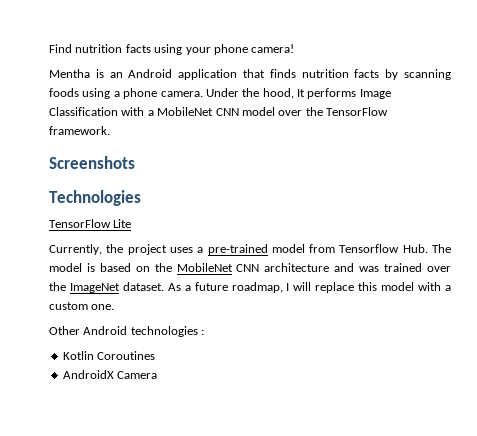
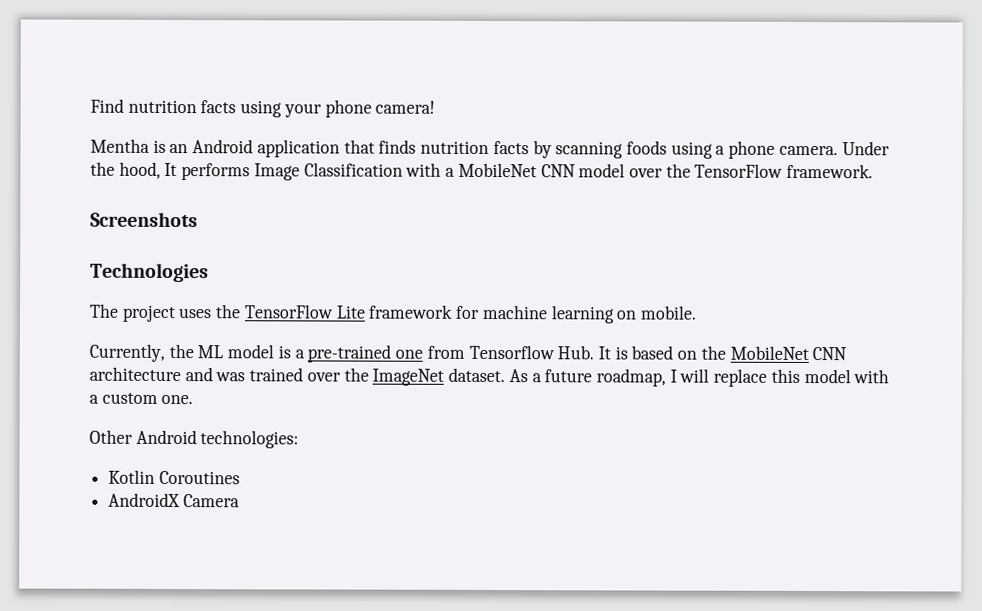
[49,219,132,228] TensorFlow Lite -> [89,303,697,324] The project uses the TensorFlow Lite framework for machine learning on mobile.
[127,244,193,255] project uses -> [197,344,291,359] ML model is
[271,244,305,253] model -> [395,349,424,359] one
[432,244,452,253] [49,263,82,272] The model -> [597,346,611,360] It
[130,326,205,337] technologies : -> [200,430,300,449] technologies:

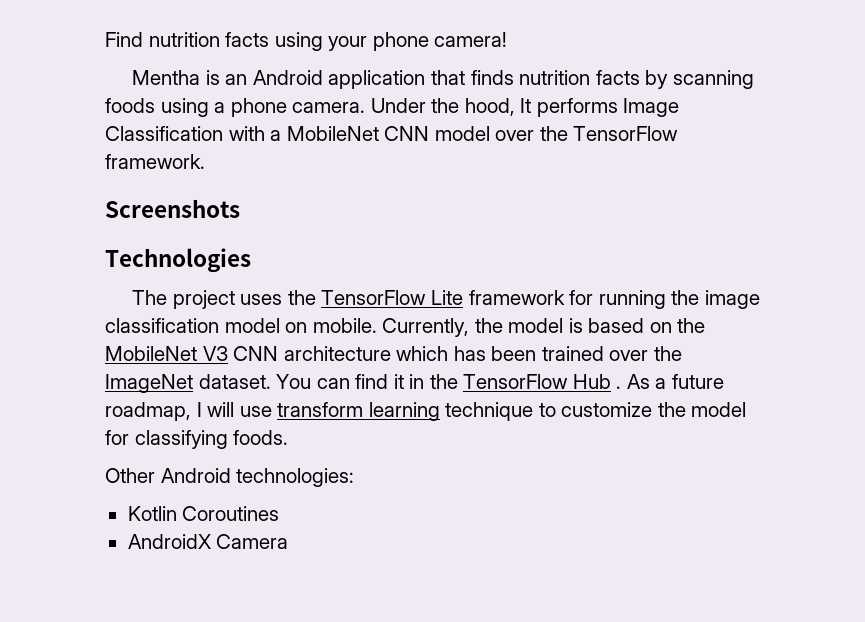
[481,304,615,324] machine learning -> [598,290,760,309] [105,318,280,333] running the image classification model
(697, 312) // -> (377, 325) none
[197,345,224,359] ML -> (503, 325) none
[294,344,628,363] a pre-trained one from Tensorflow Hub. It is -> (583, 325) none
(809, 352) none -> [202,346,228,361] V3
[184,367,246,382] and was -> [396,346,537,361] which has been
(506, 375) none -> [276,374,622,389] You can find it in the TensorFlow Hub .
[713,368,890,387] [89,392,194,405] replace this model with a custom one. -> [239,402,747,421] [105,430,289,449] use transform learning technique to customize the model for classifying foods.

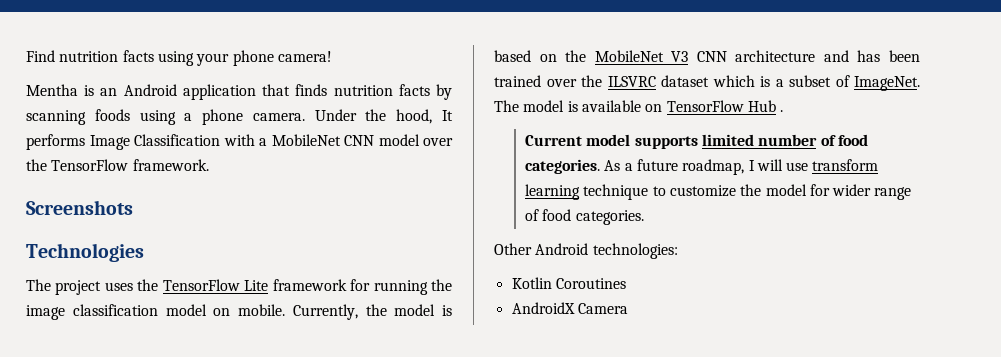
[396,346,449,361] which -> [823,50,849,62] and
[105,374,622,393] ImageNet dataset. You can find it in the TensorFlow Hub . -> [607,75,920,91] [494,100,784,112] [524,134,868,149] [524,159,600,174] ILSVRC dataset which is a subset of ImageNet. The model is available on TensorFlow Hub . // Current model supports limited number of food categories.
[134,430,289,449] classifying foods. -> [832,184,912,200] [524,209,644,225] wider range of food categories.

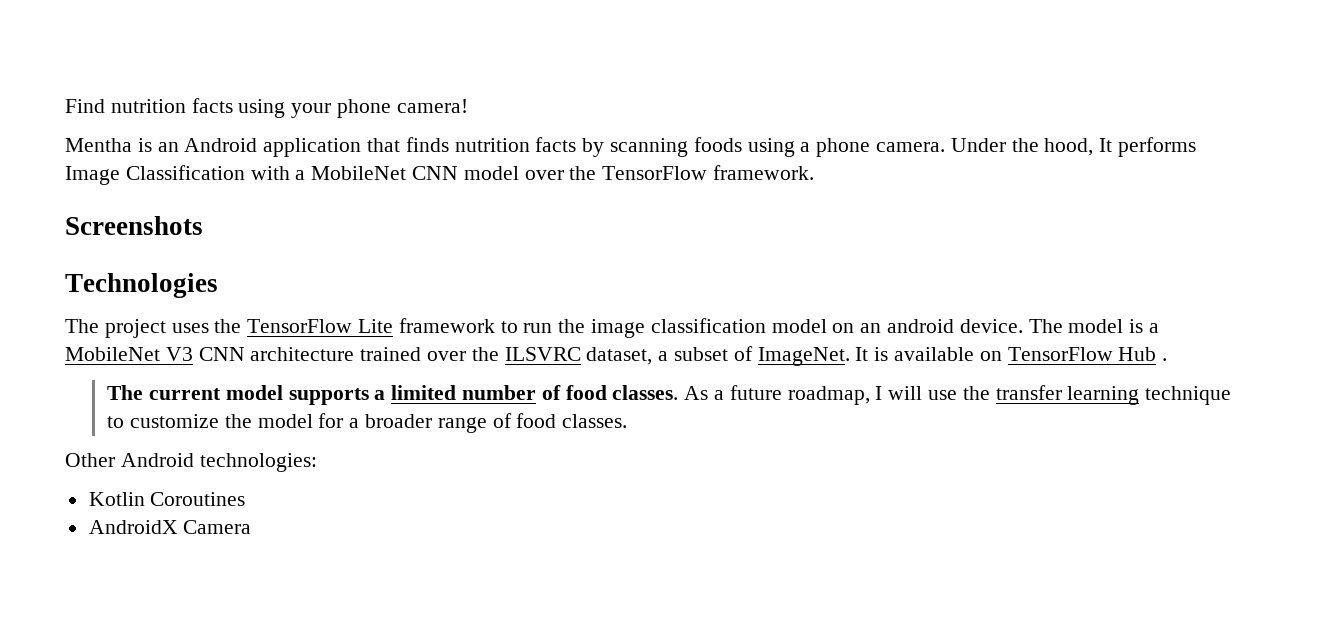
[350,279,428,295] for running -> [500,321,553,333] to run
[238,304,452,320] [494,50,587,62] mobile. Currently, the model is based on the -> [860,319,1160,333] an android device. The model is a
[823,50,920,62] and has been -> (355, 354) none
[661,75,770,87] dataset which is -> [586,347,653,365] dataset,
[494,100,565,112] The model -> [855,347,869,361] It
[524,135,582,146] Current -> [107,385,221,400] The current
(698, 142) none -> [374,390,386,400] a
[524,159,600,174] categories. -> [612,385,679,400] classes.
[812,159,879,171] transform -> [962,385,1062,400] the transfer
[832,184,872,196] wider -> [349,414,433,428] a broader
[575,210,644,225] categories. -> [562,414,628,428] classes.

